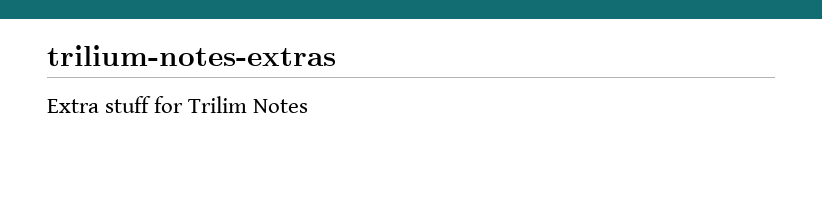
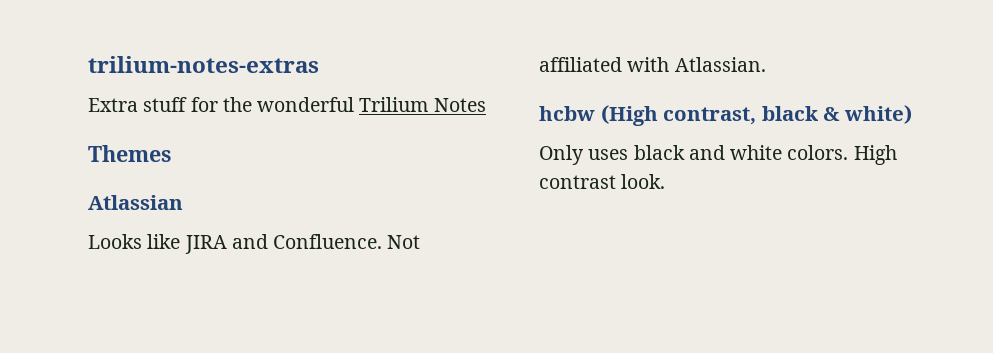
[188,96,309,113] Trilim Notes -> [222,97,486,112] [88,145,171,162] [88,195,183,210] [88,234,421,254] [539,57,766,72] [539,105,912,126] [539,145,897,165] [539,174,666,189] the wonderful Trilium Notes // Themes // Atlassian // Looks like JIRA and Confluence. Not affiliated with Atlassian. // hcbw (High contrast, black & white) // Only uses black and white colors. High contrast look.

